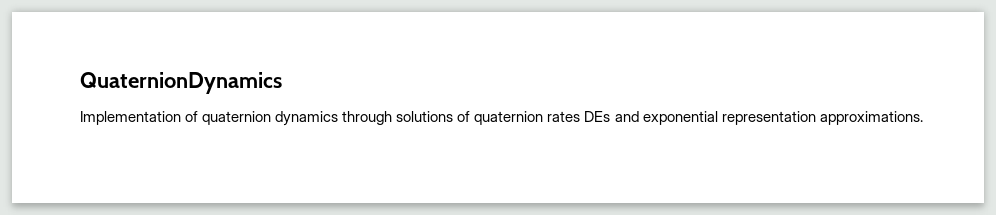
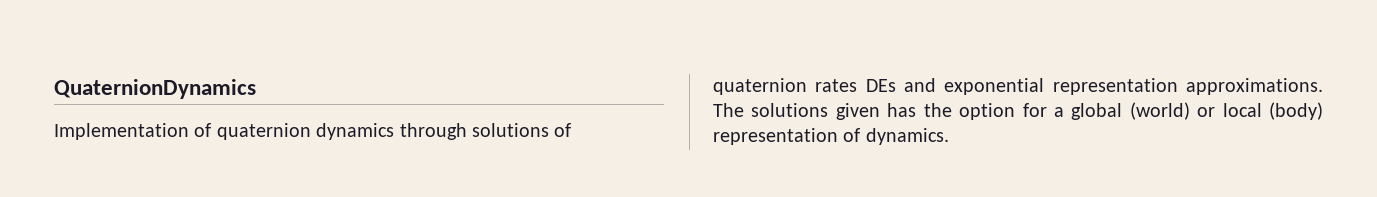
(923, 118) none -> [713,102,1323,120] [713,128,949,145] The solutions given has the option for a global (world) or local (body) representation of dynamics.

